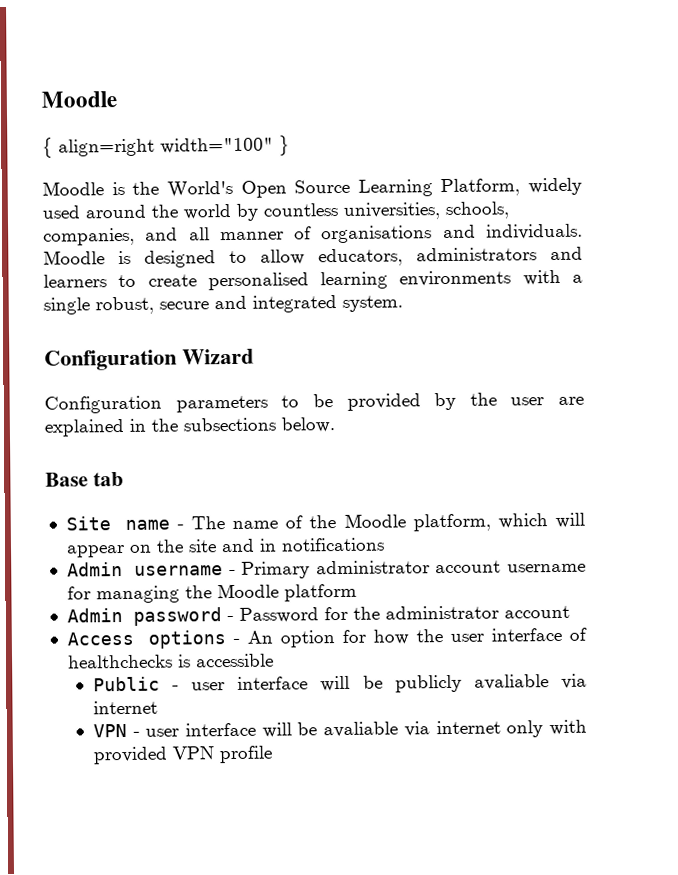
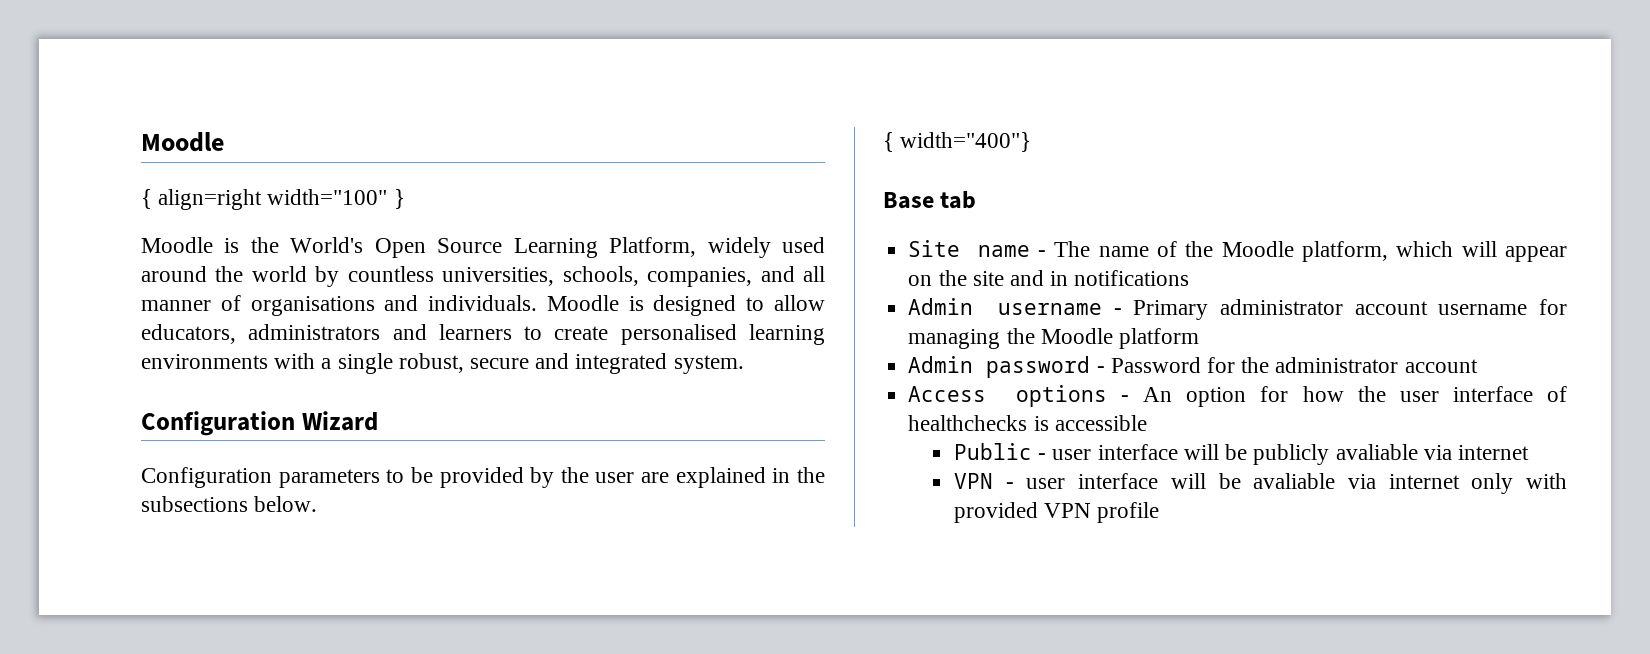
(335, 425) none -> [883,132,1032,152] // { width="400"}

